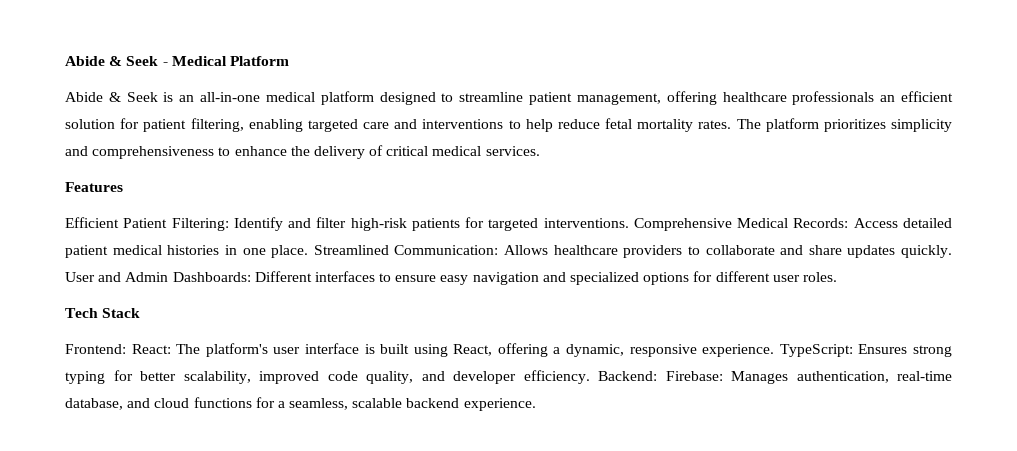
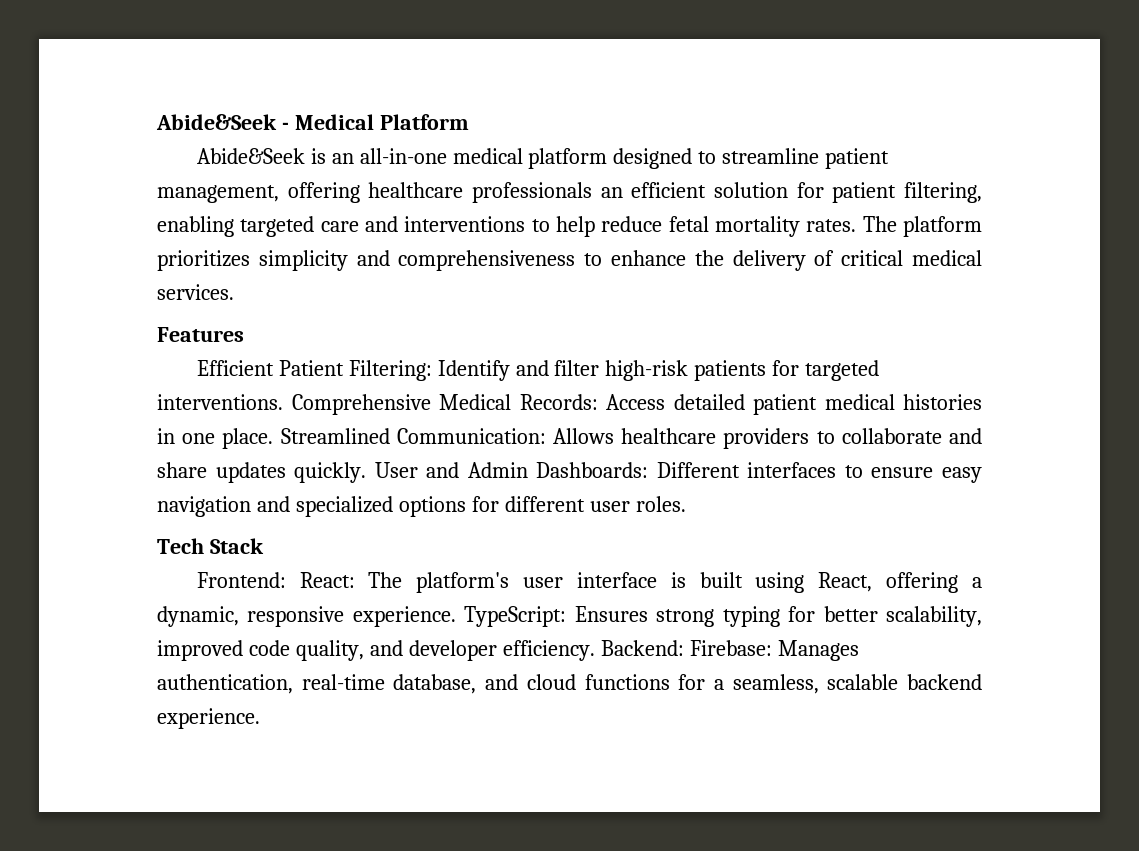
[65,56,159,66] Abide & Seek -> [156,114,277,130] Abide&Seek
[65,92,158,102] Abide & Seek -> [196,148,305,164] Abide&Seek

